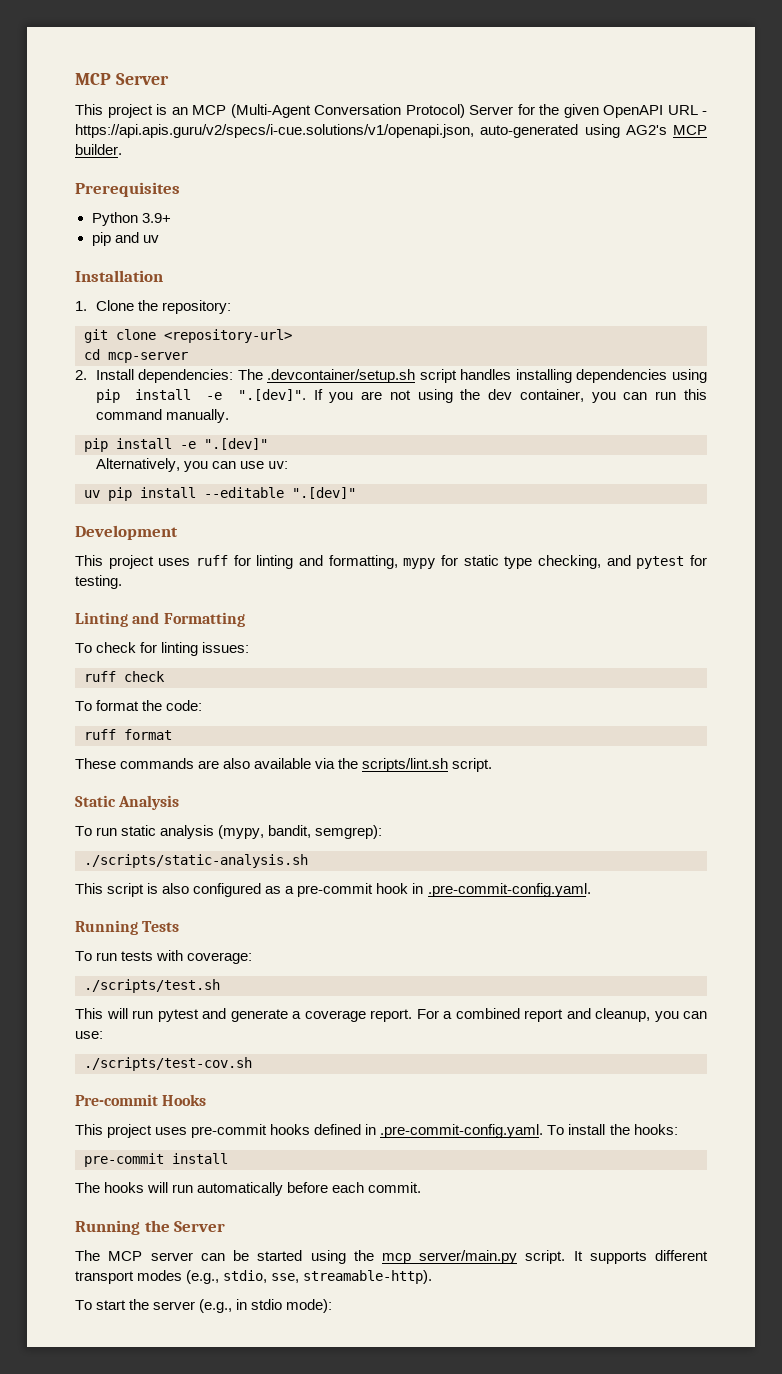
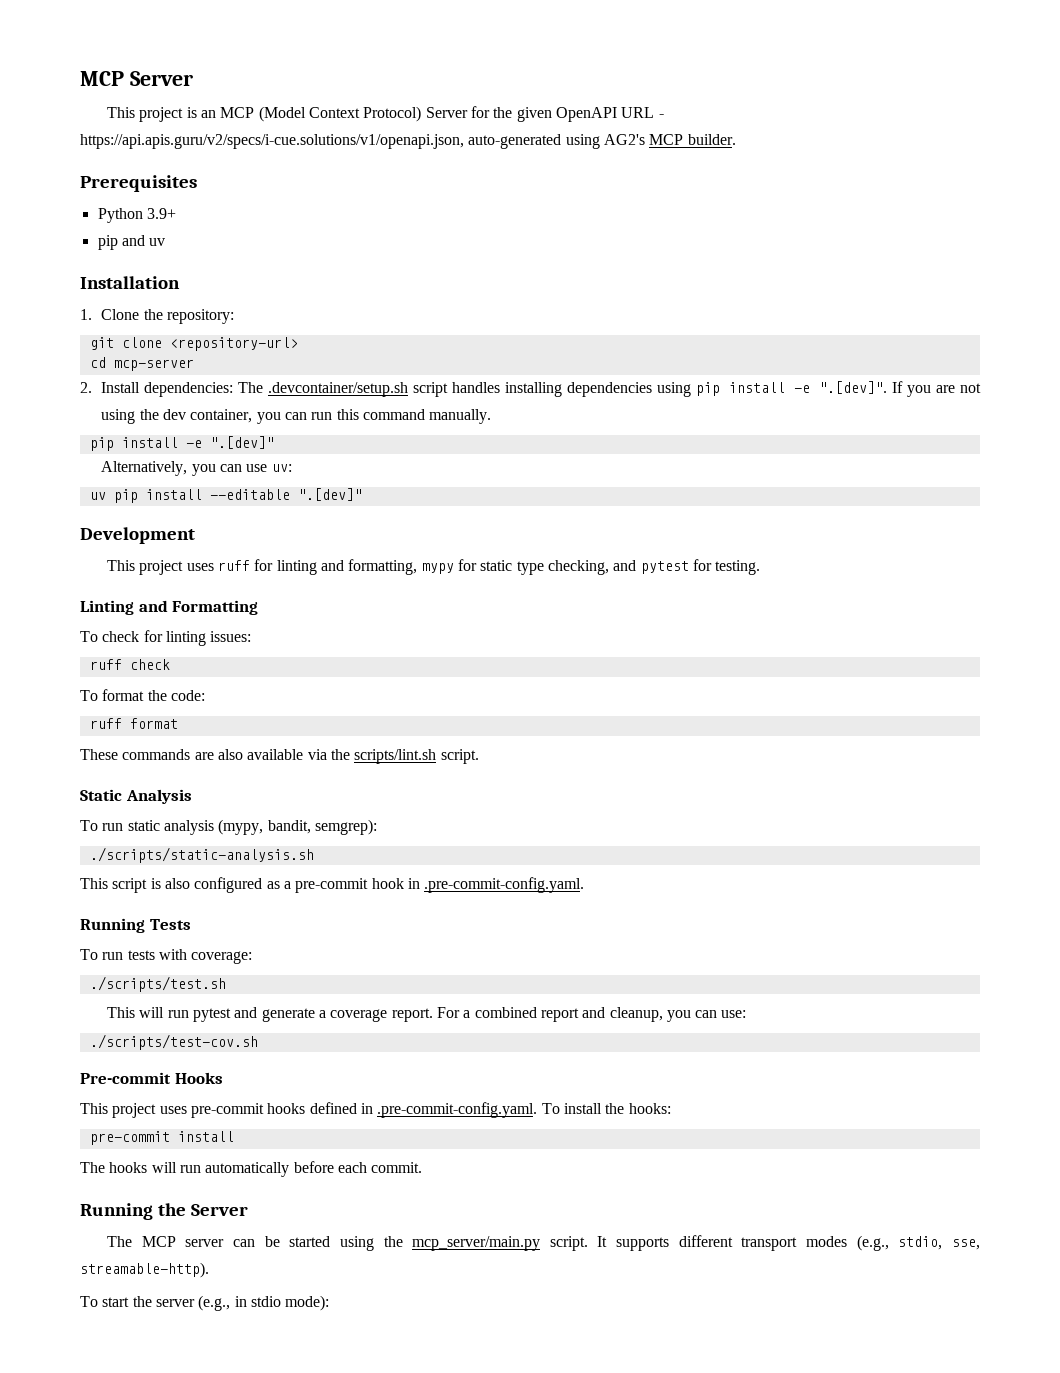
[230,104,401,118] (Multi-Agent Conversation -> [258,106,360,122] (Model Context

